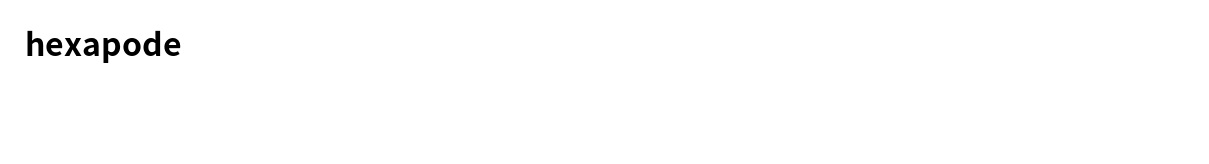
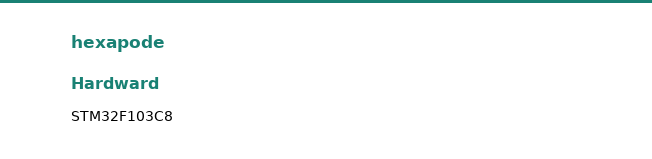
(182, 46) none -> [71,77,159,89] [71,111,173,121] // Hardward // STM32F103C8

